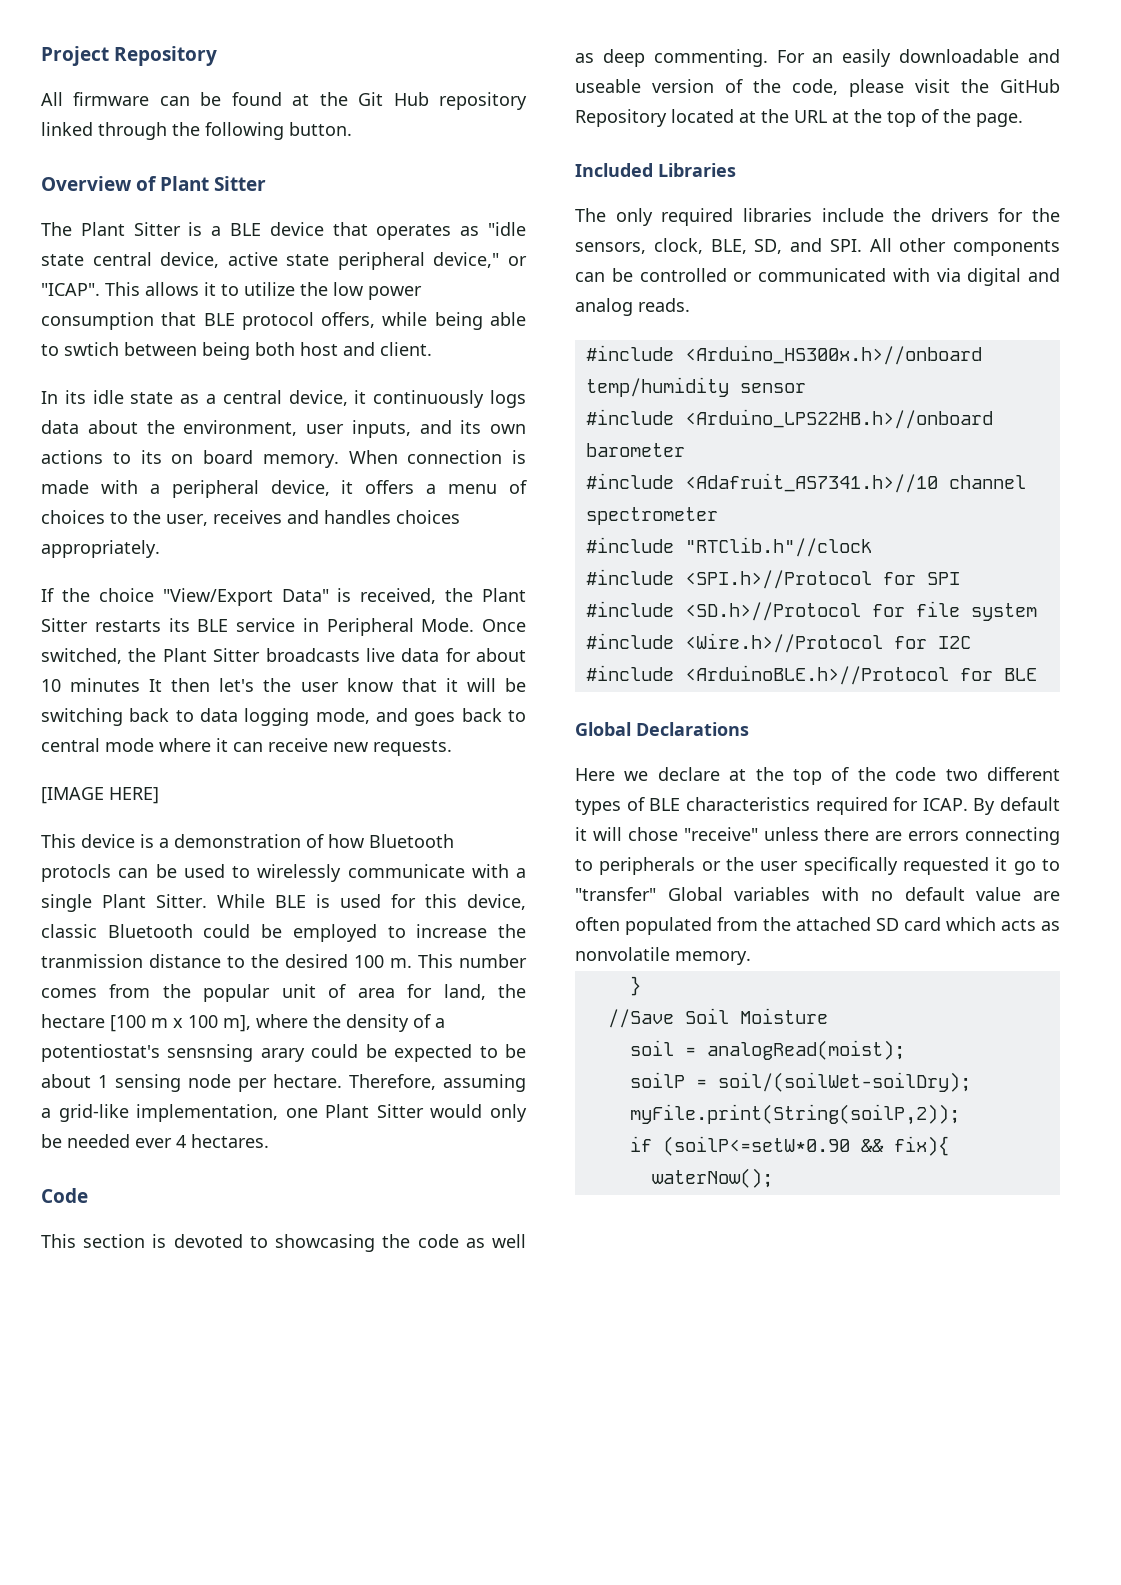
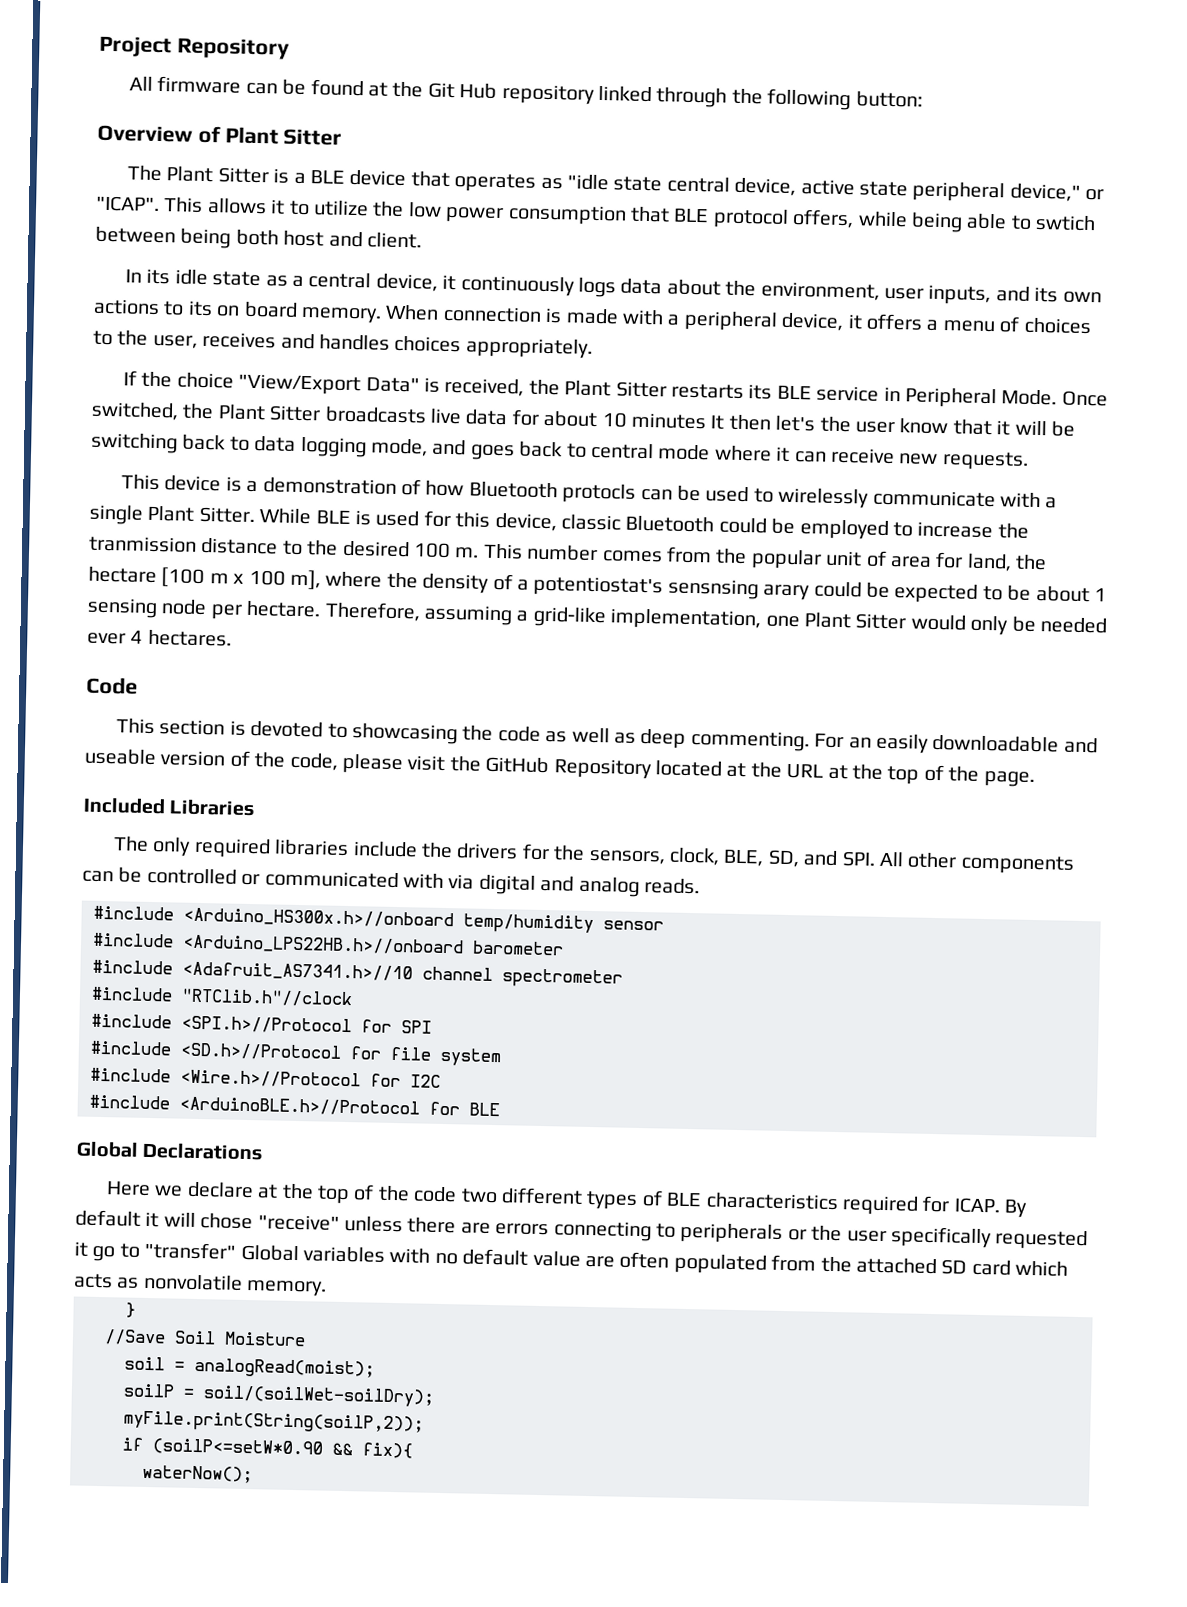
[289,122,352,136] button. -> [855,91,923,108] button:
[41,787,159,804] // [IMAGE HERE] -> (1029, 461) none

